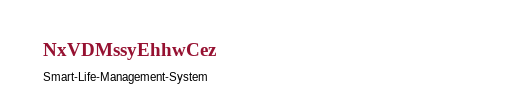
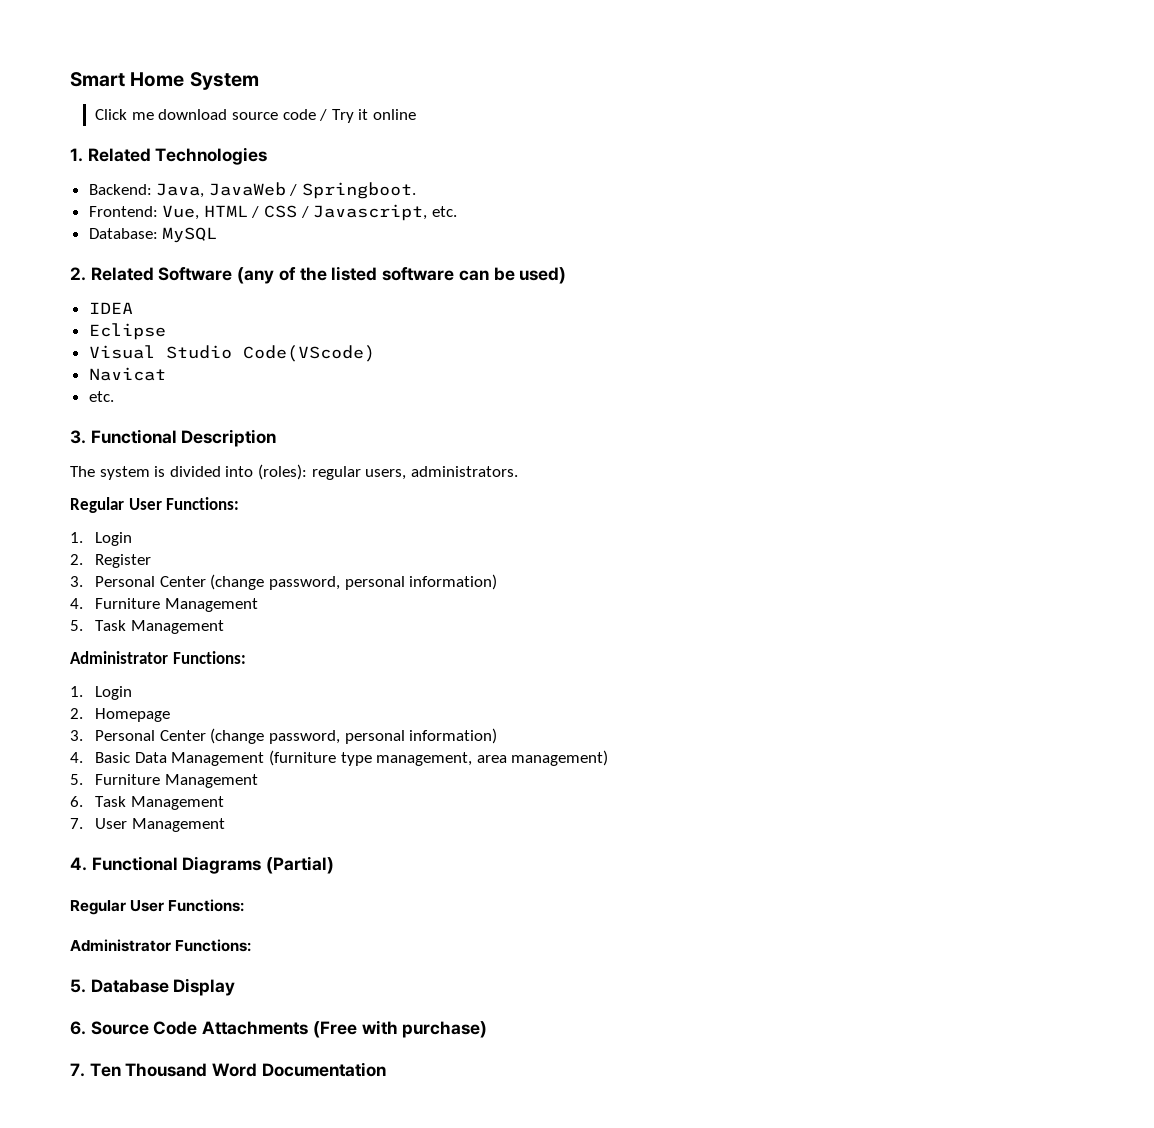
[43,43,217,60] [43,72,208,84] NxVDMssyEhhwCez // Smart-Life-Management-System -> [70,72,259,90] [95,109,416,123] [70,147,268,165] [88,182,417,199] [88,204,457,221] [88,227,218,243] [70,266,567,284] [88,302,133,314] [88,323,166,340] [88,345,375,362] [88,367,166,381] [88,391,114,402] [70,429,277,447] [70,464,518,480] [70,497,240,513] [70,532,133,546] [70,554,152,568] [70,574,498,590] [70,598,258,612] [70,620,224,634] [70,651,246,664] [70,686,133,700] [70,708,171,722] [70,728,498,744] [70,750,609,766] [70,774,258,788] [70,796,224,810] [70,818,225,832] [70,856,335,874] [70,899,245,915] [70,939,252,952] [70,978,236,996] [70,1020,488,1038] [70,1062,386,1077] Smart Home System // Click me download source code / Try it online // 1. Related Technologies // Backend: Java, JavaWeb / Springboot. // Frontend: Vue, HTML / CSS / Javascript, etc. // Database: MySQL // 2. Related Software (any of the listed software can be used) // IDEA // Eclipse // Visual Studio Code(VScode) // Navicat // etc. // 3. Functional Description // The system is divided into (roles): regular users, administrators. // Regular User Functions: // 1. Login // 2. Register // 3. Personal Center (change password, personal information) // 4. Furniture Management // 5. Task Management // Administrator Functions: // 1. Login // 2. Homepage // 3. Personal Center (change password, personal information) // 4. Basic Data Management (furniture type management, area management) // 5. Furniture Management // 6. Task Management // 7. User Management // 4. Functional Diagrams (Partial) // Regular User Functions: // Administrator Functions: // 5. Database Display // 6. Source Code Attachments (Free with purchase) // 7. Ten Thousand Word Documentation

